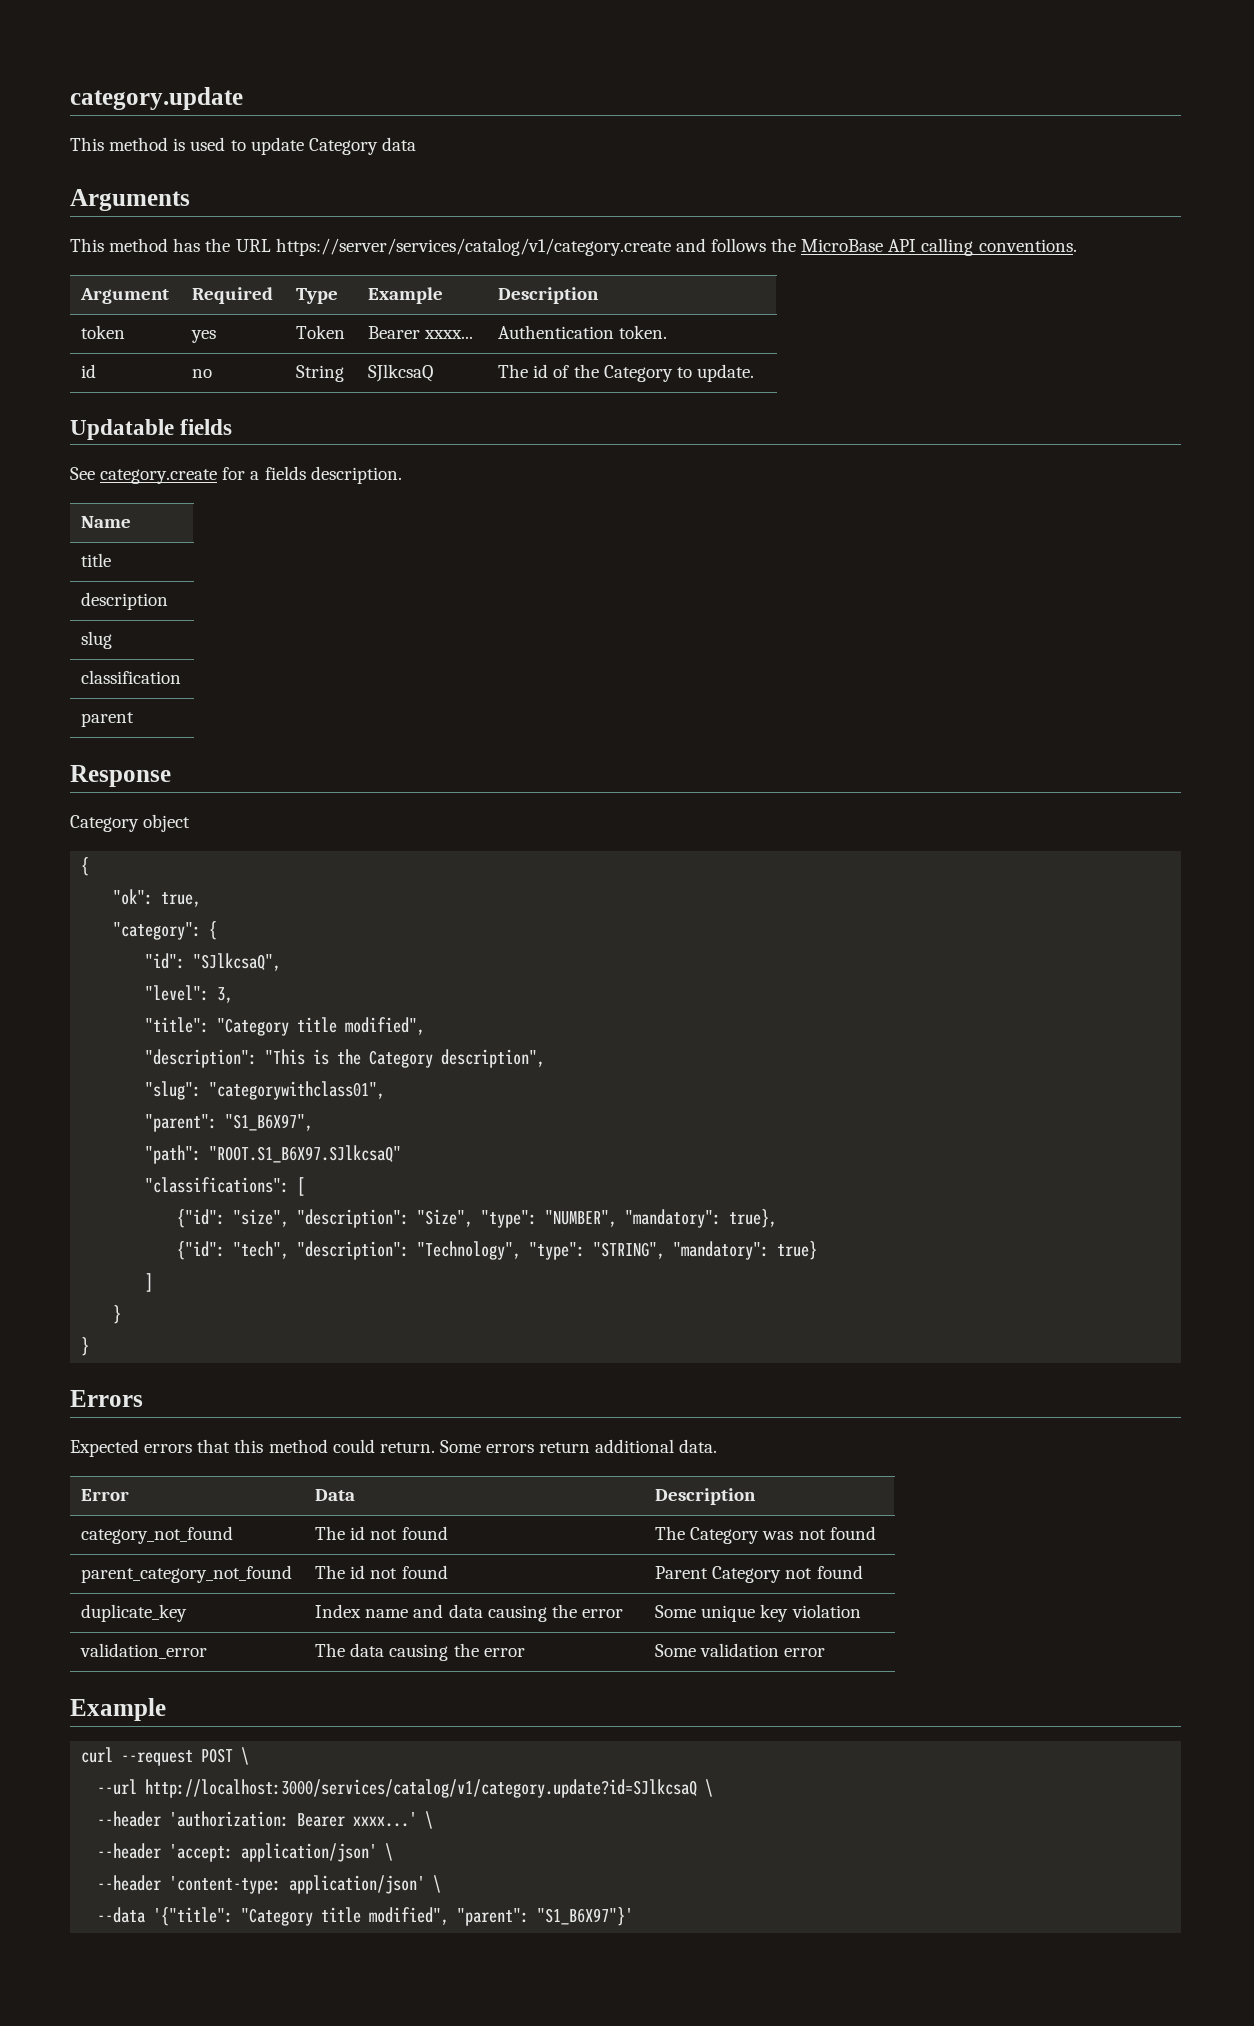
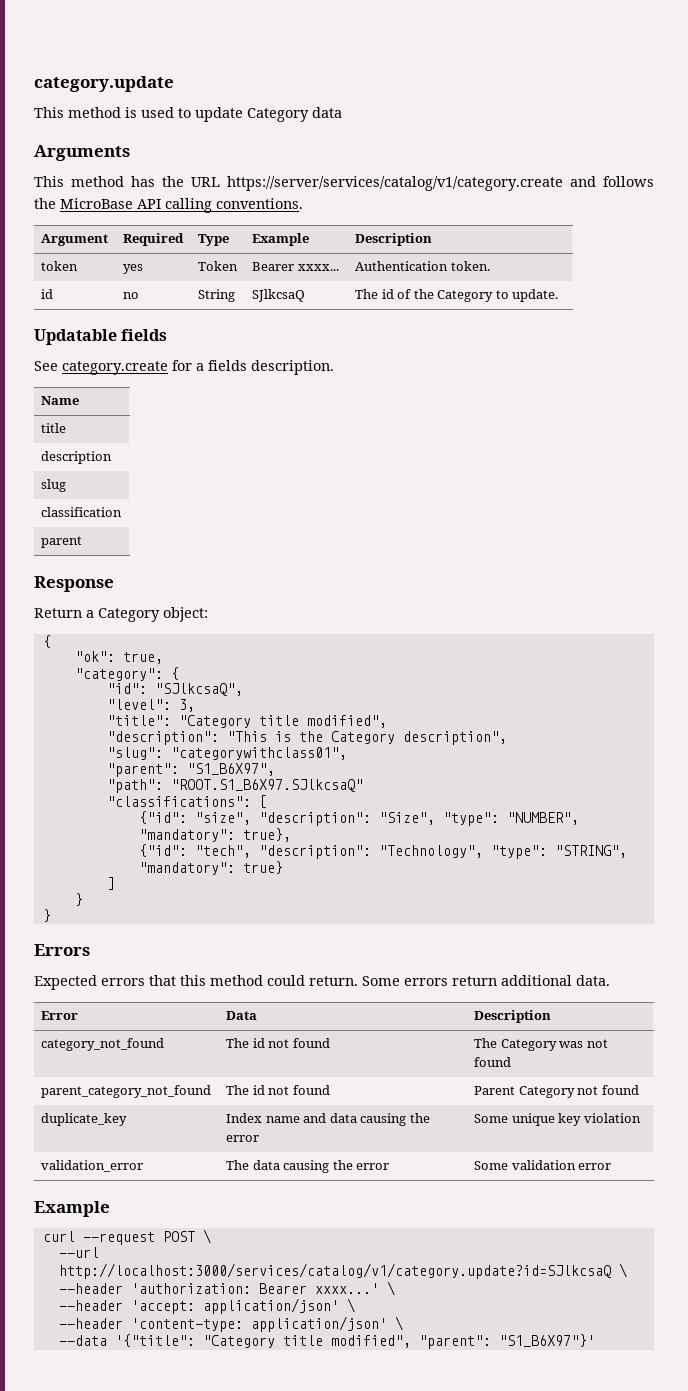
[70,814,191,832] Category object -> [34,607,208,622] Return a Category object:

